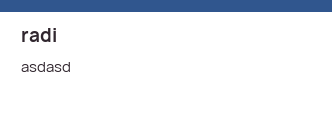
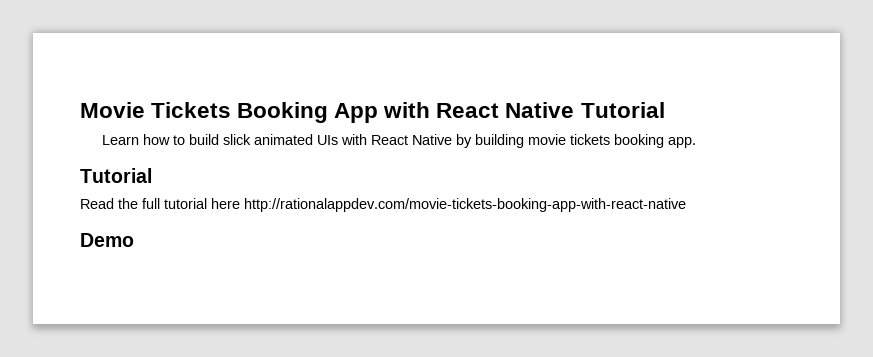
[21,28,57,42] [21,62,71,72] radi // asdasd -> [80,102,665,123] [101,134,696,148] [80,168,152,183] [80,198,686,212] [80,233,134,247] Movie Tickets Booking App with React Native Tutorial // Learn how to build slick animated UIs with React Native by building movie tickets booking app. // Tutorial // Read the full tutorial here http://rationalappdev.com/movie-tickets-booking-app-with-react-native // Demo

